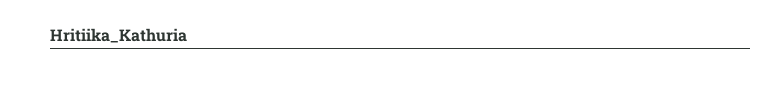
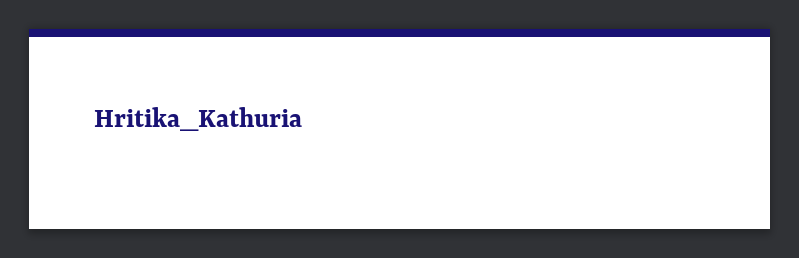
[50,28,187,43] Hritiika_Kathuria -> [94,107,302,131] Hritika_Kathuria

